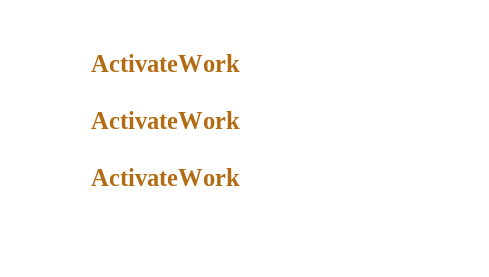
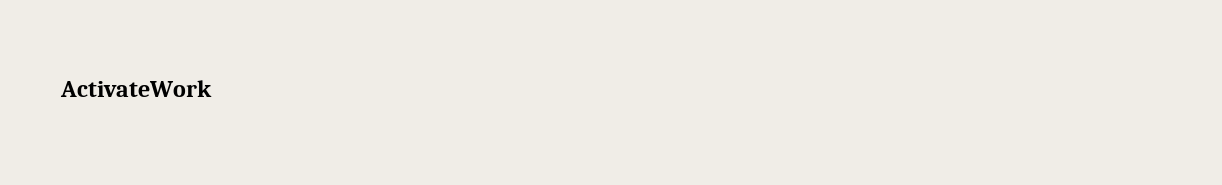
[91,54,240,72] [91,111,240,129] [91,168,240,186] ActivateWork // ActivateWork // ActivateWork -> [60,80,212,97] ActivateWork

